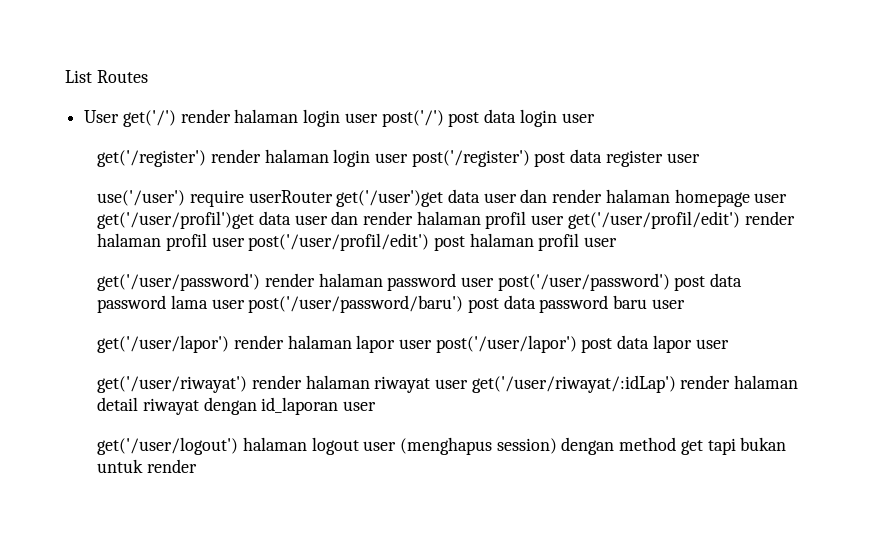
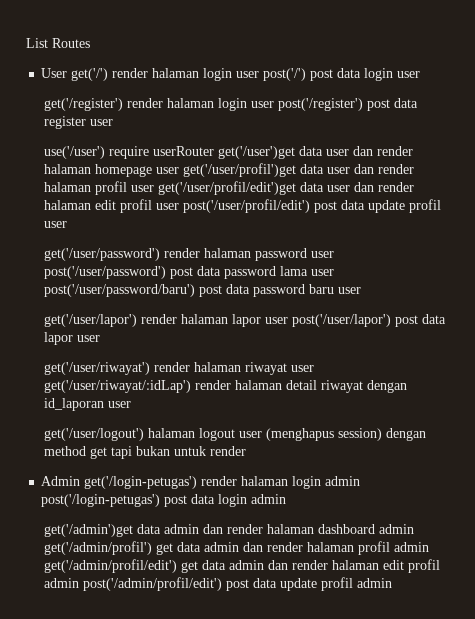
[567,211,795,229] [97,233,162,247] get('/user/profil/edit') render halaman -> [157,181,414,195] [43,200,116,210] get('/user/profil/edit')get data user dan render halaman edit
[469,233,534,247] halaman -> [340,200,405,213] data update
(197, 466) none -> [41,476,361,489] [41,494,287,507] [43,524,414,537] [43,541,429,555] [43,559,440,573] [43,577,392,591] // Admin get('/login-petugas') render halaman login admin post('/login-petugas') post data login admin // get('/admin')get data admin dan render halaman dashboard admin get('/admin/profil') get data admin dan render halaman profil admin get('/admin/profil/edit') get data admin dan render halaman edit profil admin post('/admin/profil/edit') post data update profil admin

